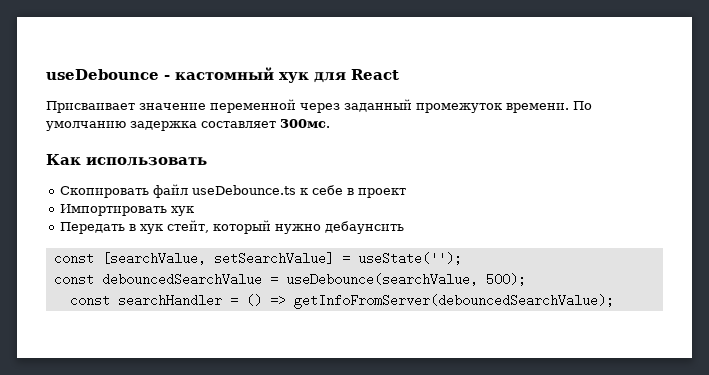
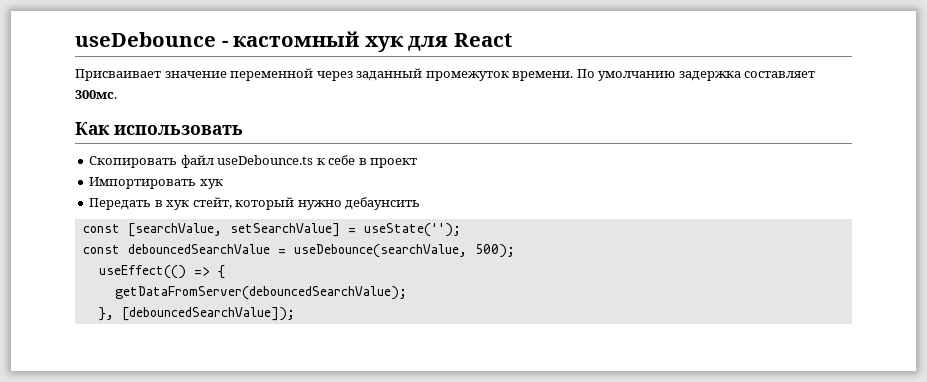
[69,294,614,309] const searchHandler = () => getInfoFromServer(debouncedSearchValue); -> [98,265,225,279] [114,286,407,300] [98,307,295,321] useEffect(() => { // getDataFromServer(debouncedSearchValue); // }, [debouncedSearchValue]);

